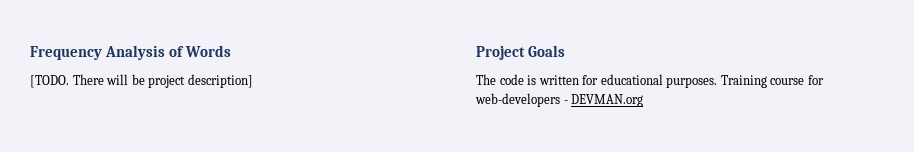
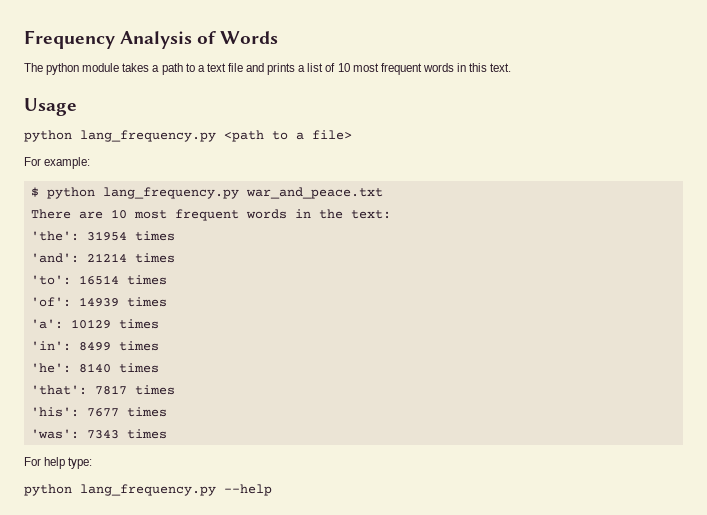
[30,74,253,88] [476,45,566,60] [476,74,824,88] [475,93,644,107] [TODO. There will be project description] // Project Goals // The code is written for educational purposes. Training course for web-developers - DEVMAN.org -> [24,63,512,75] [24,98,77,116] [24,130,352,142] [24,157,91,169] [30,187,383,199] [30,209,391,221] [30,231,175,241] [30,253,175,263] [30,275,167,285] [30,297,167,307] [30,319,159,329] [30,341,159,351] [30,363,159,373] [30,385,175,395] [30,407,167,417] [30,429,167,439] [24,457,93,469] [24,484,272,496] The python module takes a path to a text file and prints a list of 10 most frequent words in this text. // Usage // python lang_frequency.py <path to a file> // For example: // $ python lang_frequency.py war_and_peace.txt // There are 10 most frequent words in the text: // 'the': 31954 times // 'and': 21214 times // 'to': 16514 times // 'of': 14939 times // 'a': 10129 times // 'in': 8499 times // 'he': 8140 times // 'that': 7817 times // 'his': 7677 times // 'was': 7343 times // For help type: // python lang_frequency.py --help

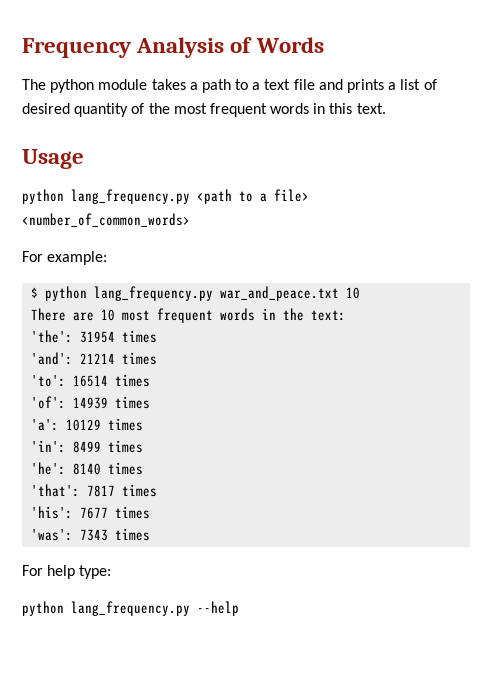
[337,63,350,72] 10 -> [22,103,170,117] desired quantity of the
(352, 135) none -> [22,213,190,227] <number_of_common_words>
(383, 193) none -> [346,287,361,299] 10

